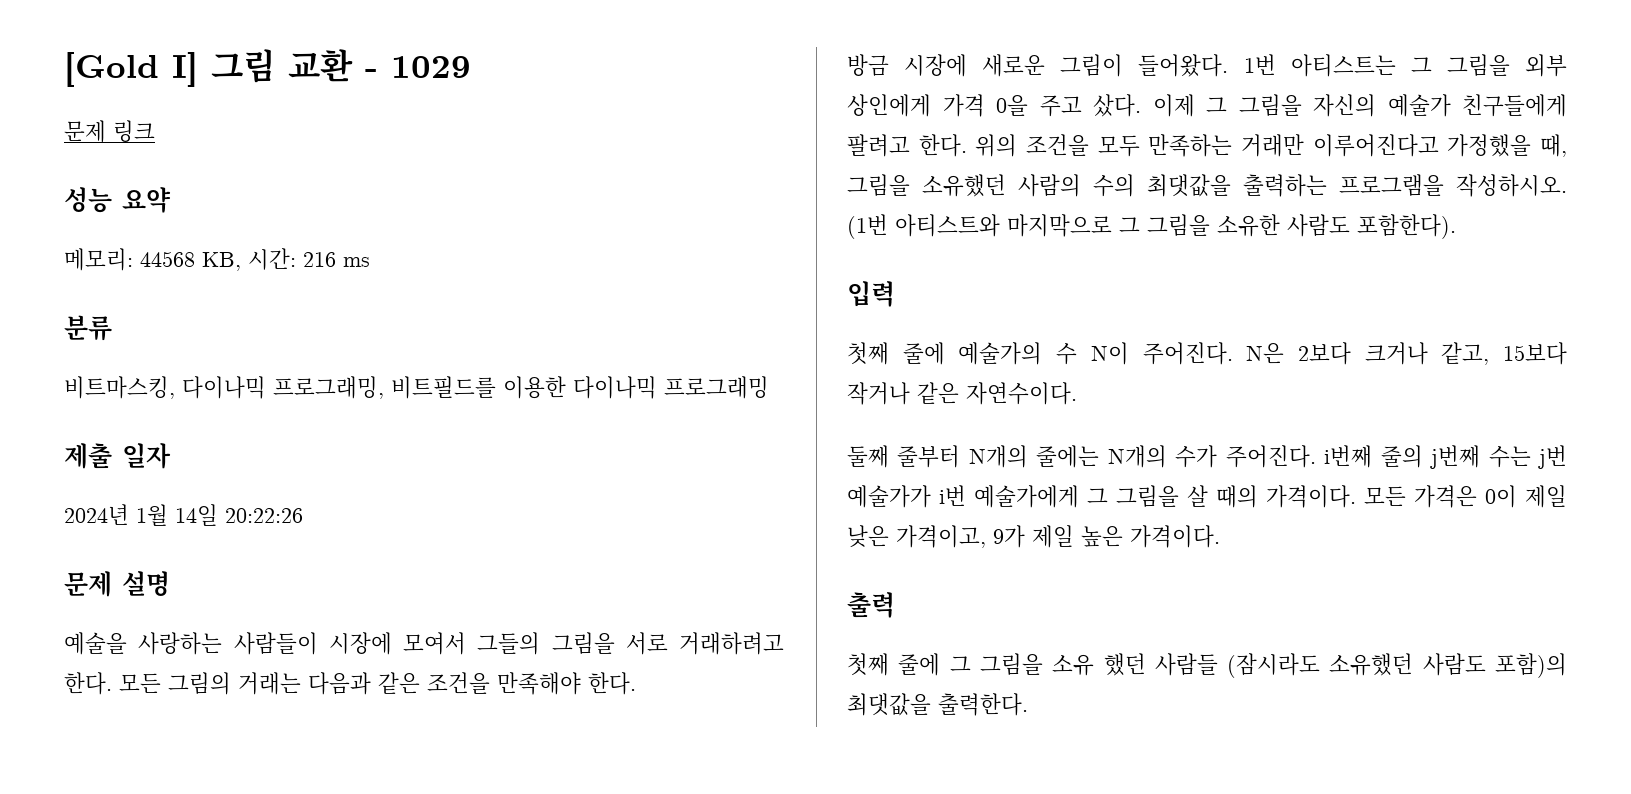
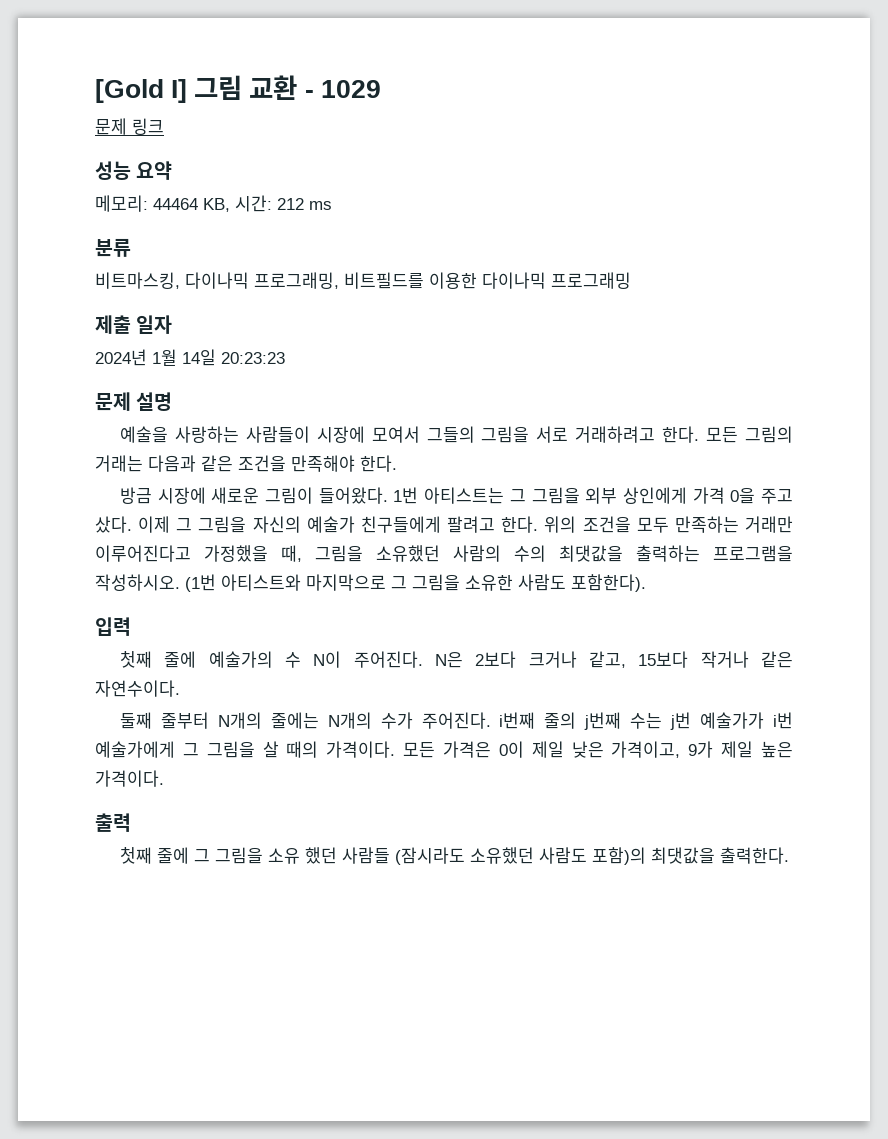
[140,251,195,267] 44568 -> [153,198,198,210] 44464
[303,252,336,267] 216 -> [277,198,304,210] 212
[225,508,303,523] 20:22:26 -> [221,352,285,364] 20:23:23

